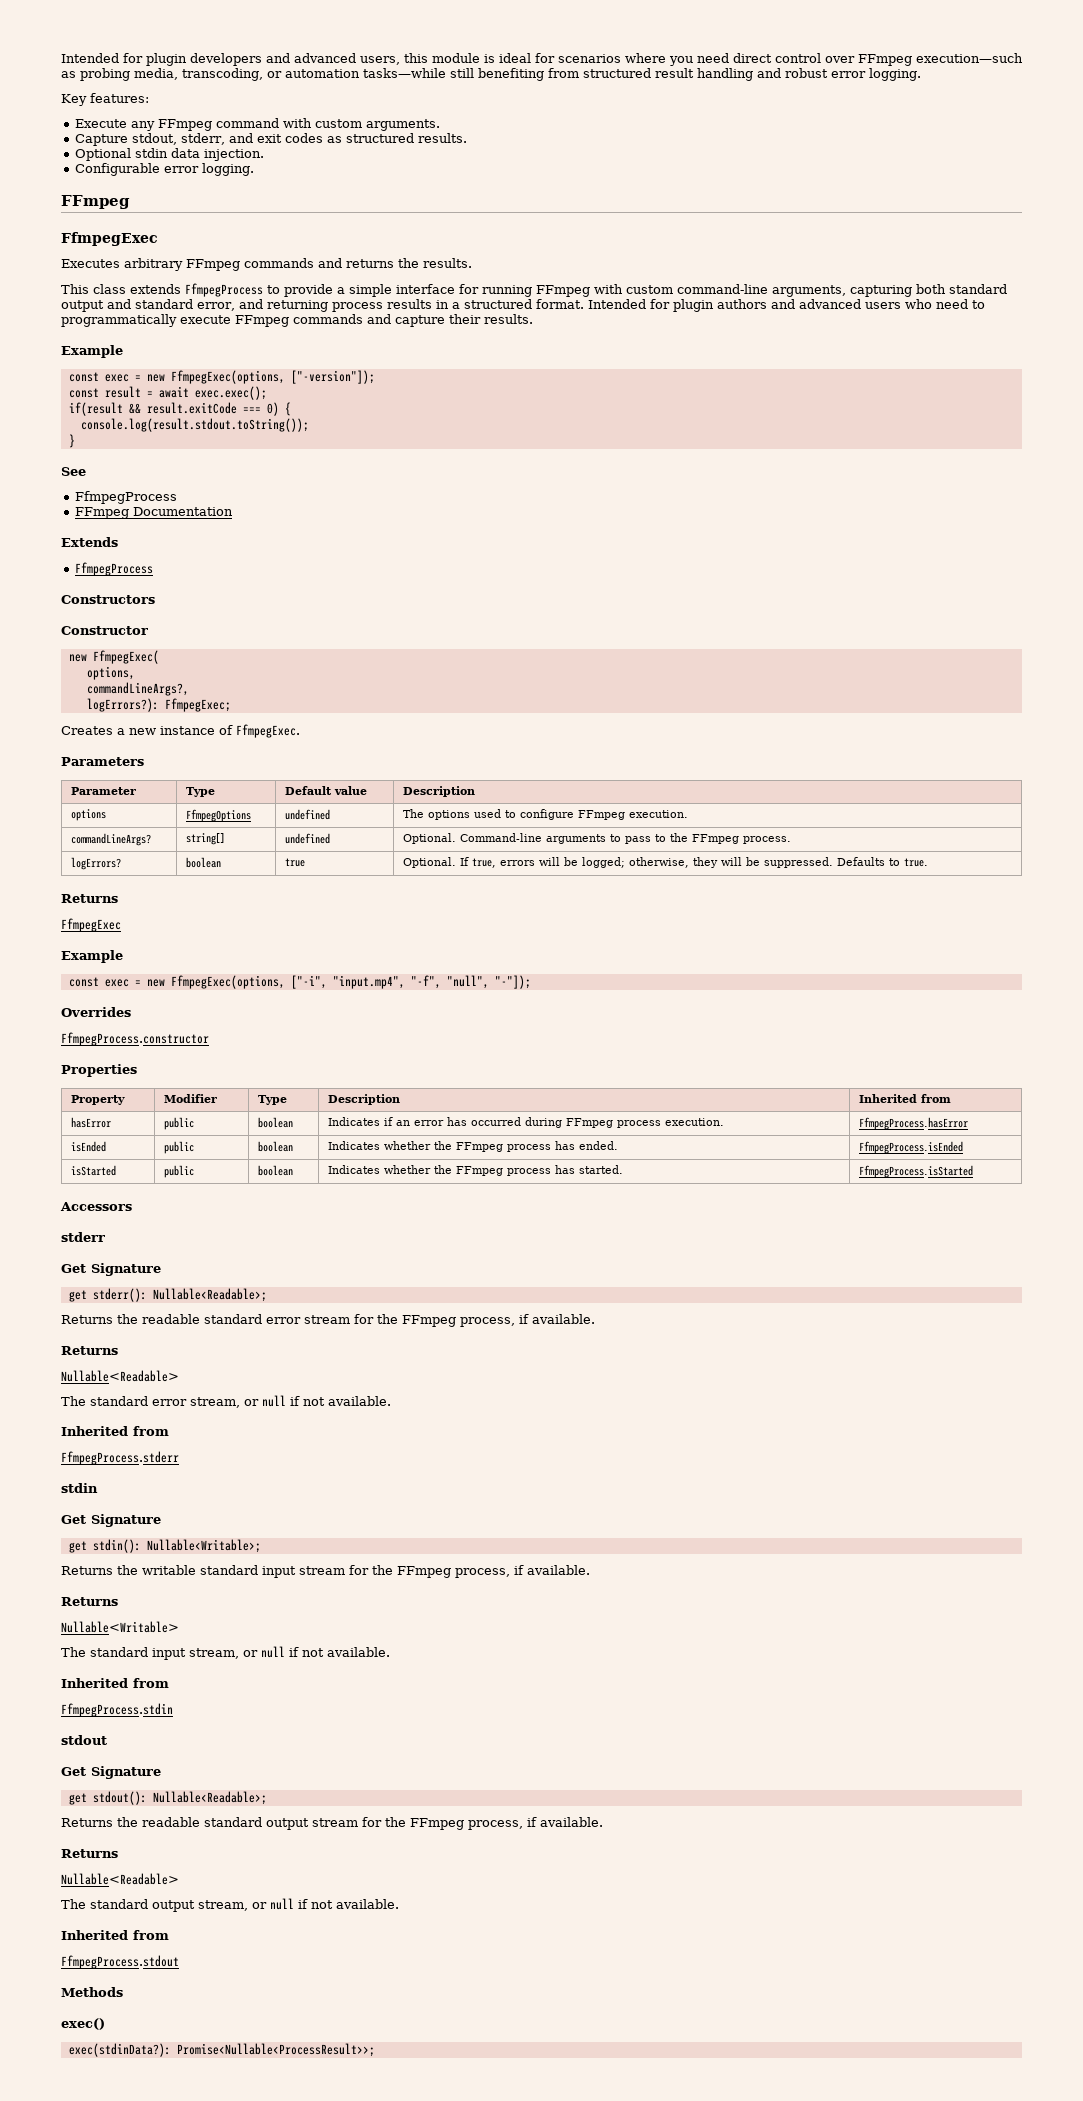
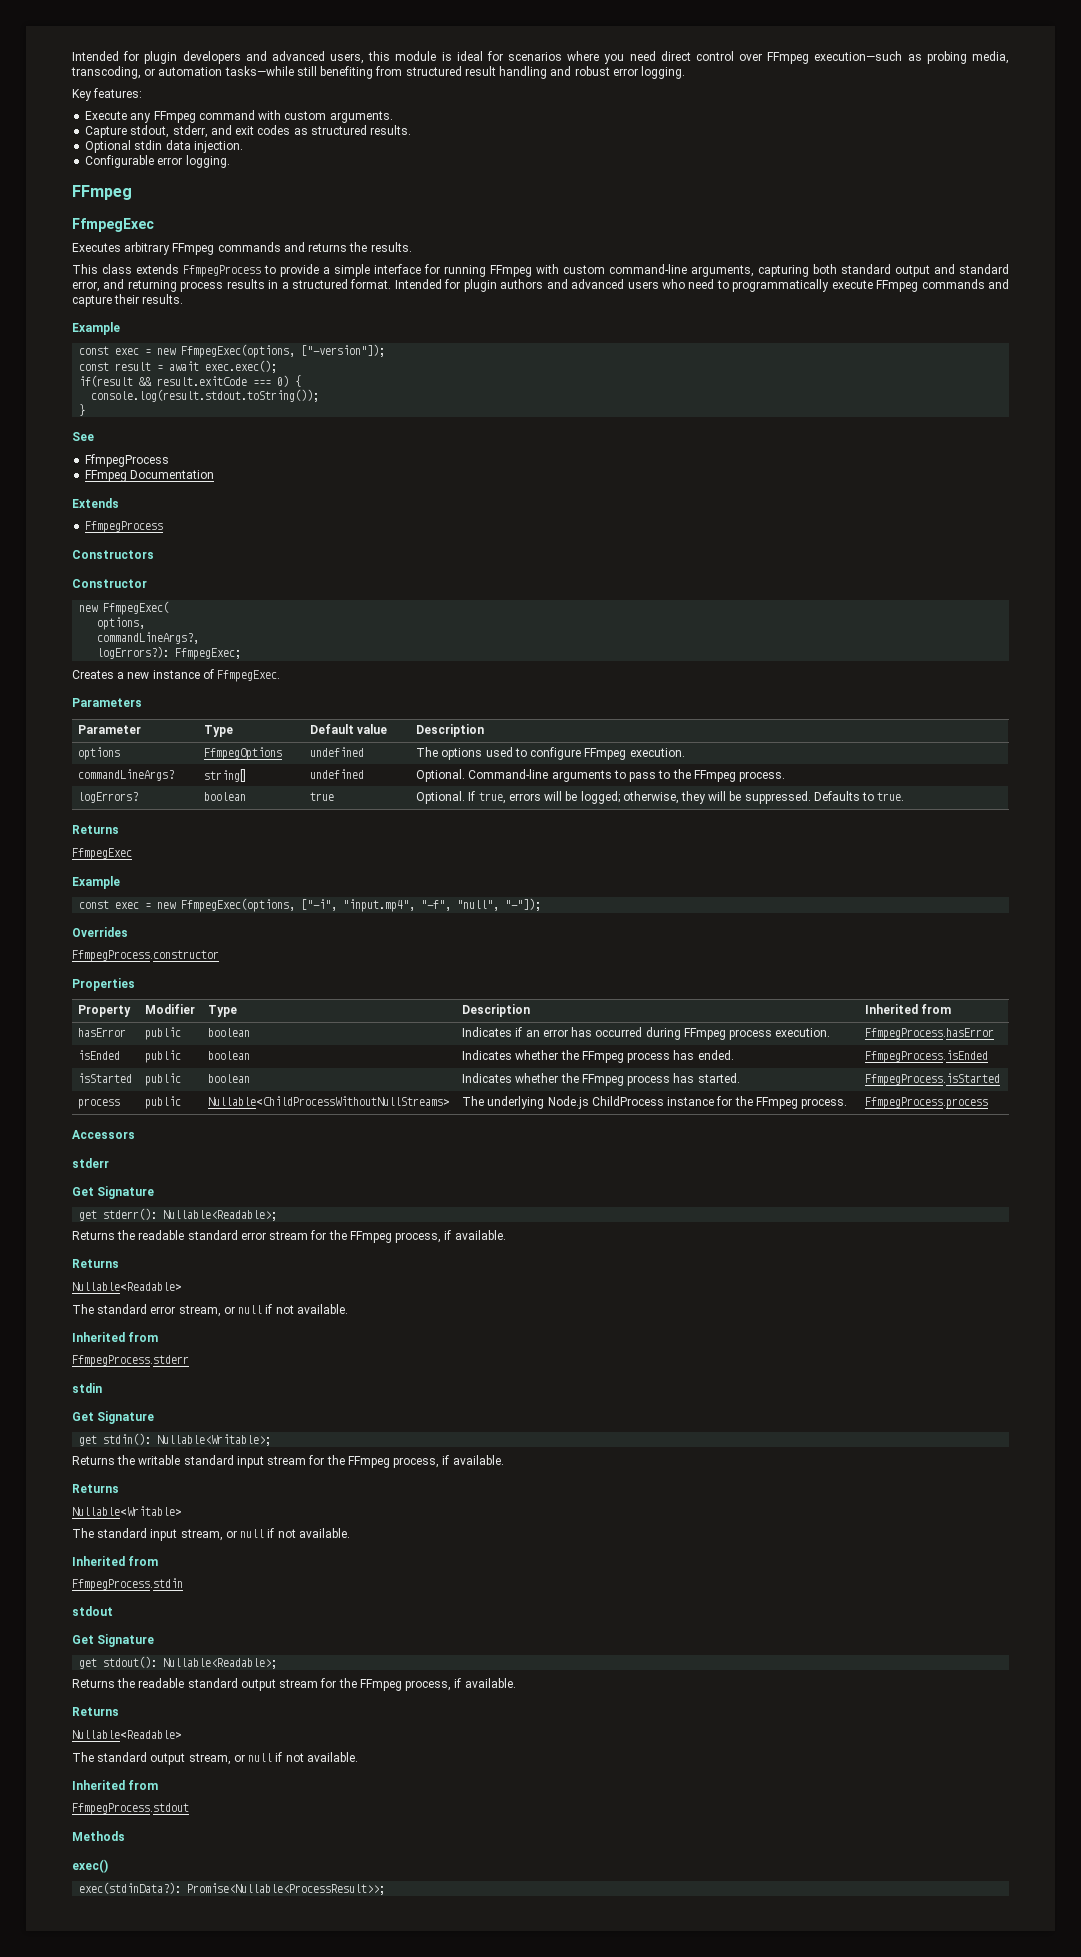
(973, 1171) none -> [78,1098,121,1109] [145,1096,182,1109] [208,1096,451,1106] [462,1096,847,1109] [865,1097,989,1109] // process | public | Nullable<ChildProcessWithoutNullStreams> | The underlying Node.js ChildProcess instance for the FFmpeg process. | FfmpegProcess.process

